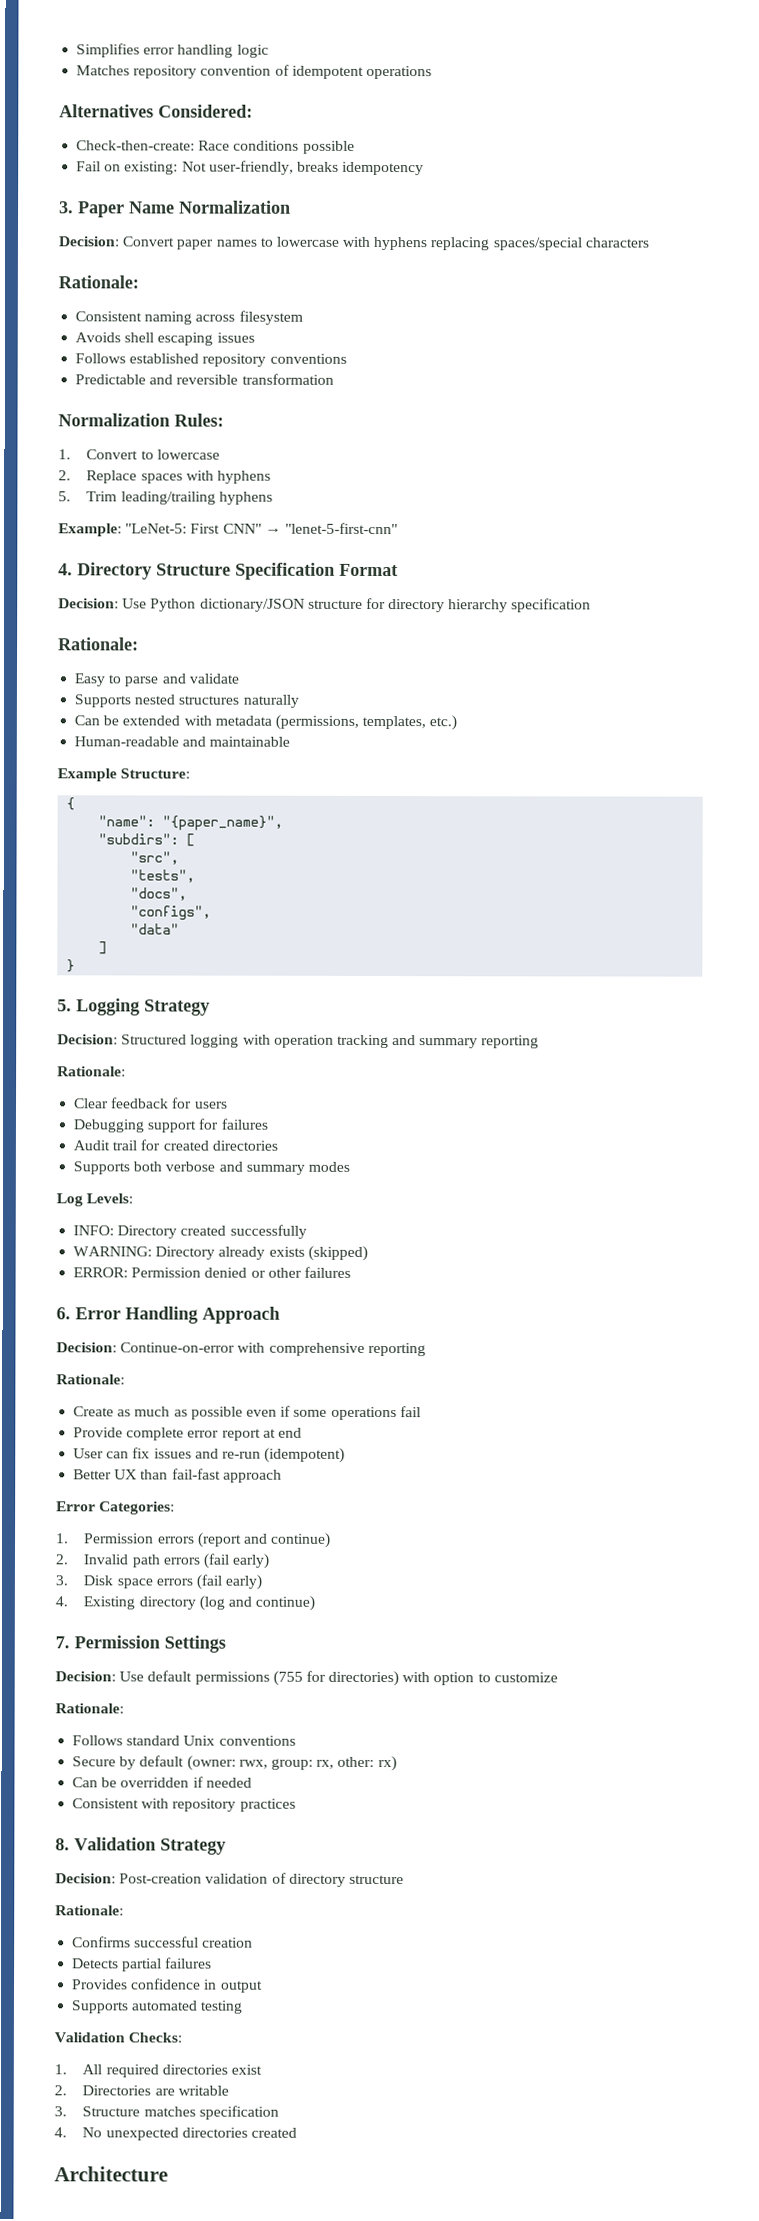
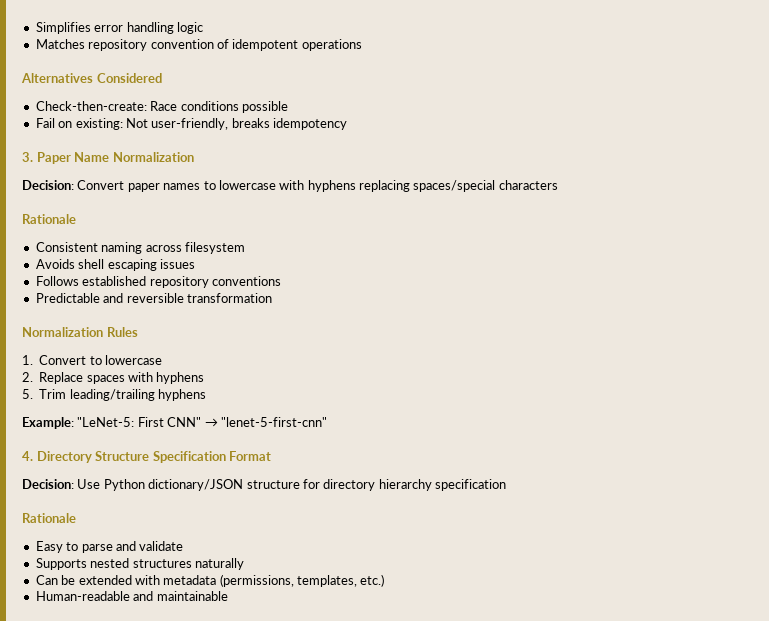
[158,104,253,118] Considered: -> [96,73,162,83] Considered
[58,275,139,289] Rationale: -> [22,214,76,224] Rationale
[174,413,224,427] Rules: -> [106,327,138,337] Rules
[58,637,139,651] Rationale: -> [22,513,76,523] Rationale
[57,768,191,782] [66,797,76,811] [98,815,284,831] [98,833,196,847] [130,851,180,865] [130,869,196,883] [130,887,188,901] [130,905,212,921] [130,923,180,935] [98,941,108,955] [66,959,76,973] [57,998,210,1016] [57,1034,540,1049] [57,1066,126,1077] [74,1097,228,1109] [73,1118,268,1133] [73,1139,278,1151] [73,1161,350,1175] [56,1193,134,1207] [73,1224,307,1239] [73,1245,368,1261] [73,1266,351,1278] [56,1306,280,1324] [56,1342,426,1357] [56,1374,125,1385] [73,1405,421,1421] [73,1427,302,1441] [73,1447,346,1463] [73,1468,282,1483] [56,1501,176,1515] [56,1532,332,1548] [55,1553,270,1569] [55,1574,263,1590] [55,1595,316,1611] [55,1635,226,1653] [55,1670,558,1687] [55,1703,124,1714] [72,1735,296,1746] [72,1755,397,1772] [72,1776,252,1788] [72,1798,296,1812] [55,1837,226,1855] [55,1872,404,1887] [55,1905,124,1916] [72,1936,254,1948] [72,1957,213,1972] [72,1978,263,1993] [71,2000,243,2014] [54,2032,183,2043] [54,2064,262,2078] [54,2085,229,2096] [54,2105,279,2120] [54,2127,297,2141] [54,2166,168,2182] // Example Structure: // { // "name": "{paper_name}", // "subdirs": [ // "src", // "tests", // "docs", // "configs", // "data" // ] // } // 5. Logging Strategy // Decision: Structured logging with operation tracking and summary reporting // Rationale: // Clear feedback for users // Debugging support for failures // Audit trail for created directories // Supports both verbose and summary modes // Log Levels: // INFO: Directory created successfully // WARNING: Directory already exists (skipped) // ERROR: Permission denied or other failures // 6. Error Handling Approach // Decision: Continue-on-error with comprehensive reporting // Rationale: // Create as much as possible even if some operations fail // Provide complete error report at end // User can fix issues and re-run (idempotent) // Better UX than fail-fast approach // Error Categories: // 1. Permission errors (report and continue) // 2. Invalid path errors (fail early) // 3. Disk space errors (fail early) // 4. Existing directory (log and continue) // 7. Permission Settings // Decision: Use default permissions (755 for directories) with option to customize // Rationale: // Follows standard Unix conventions // Secure by default (owner: rwx, group: rx, other: rx) // Can be overridden if needed // Consistent with repository practices // 8. Validation Strategy // Decision: Post-creation validation of directory structure // Rationale: // Confirms successful creation // Detects partial failures // Provides confidence in output // Supports automated testing // Validation Checks: // 1. All required directories exist // 2. Directories are writable // 3. Structure matches specification // 4. No unexpected directories created // Architecture -> (228, 596) none

